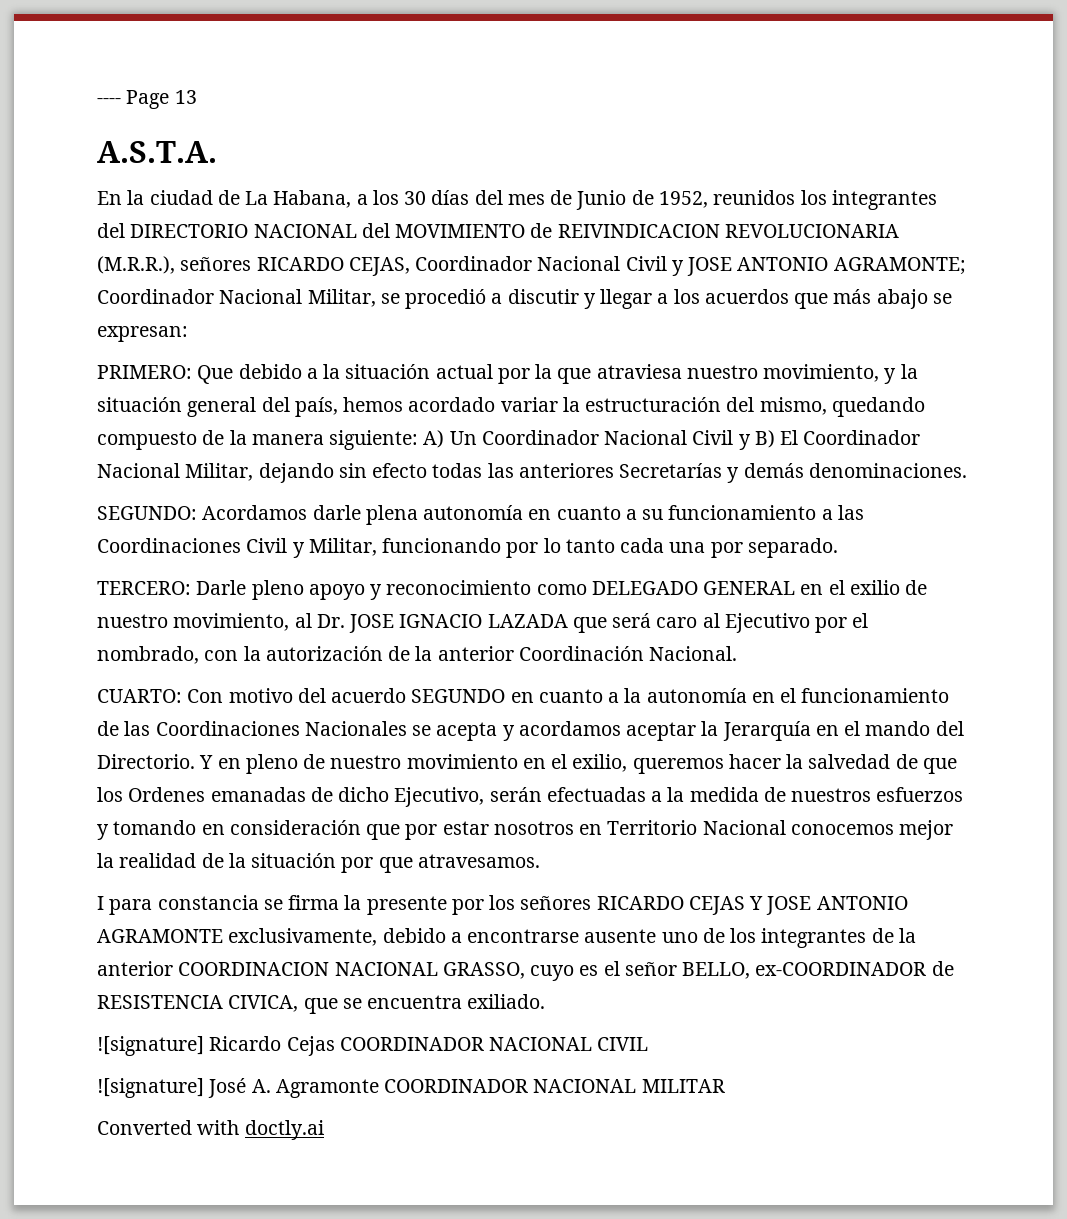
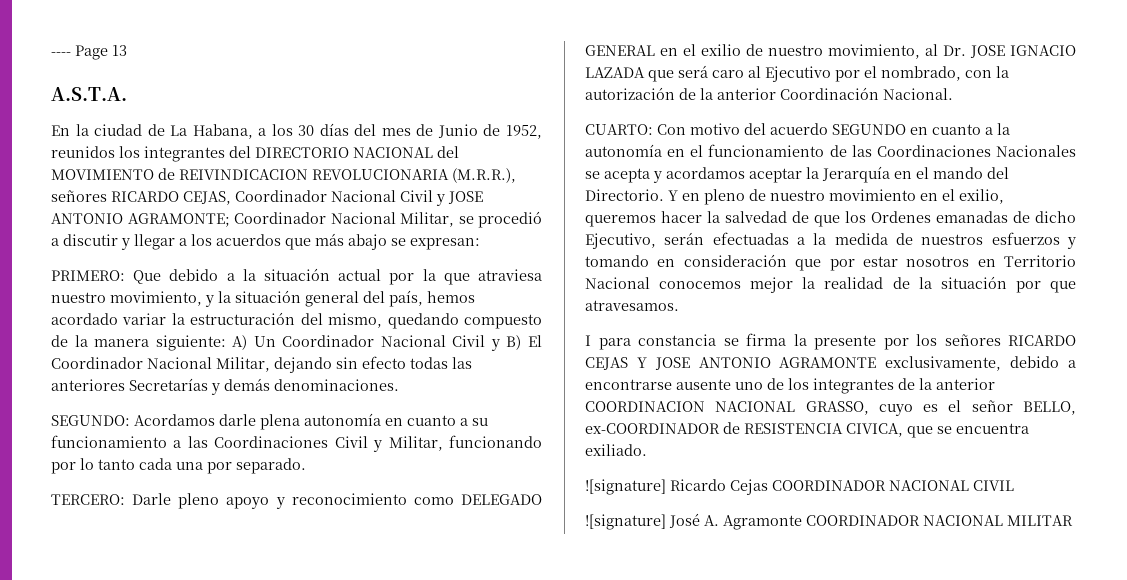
[97,1120,324,1140] // Converted with doctly.ai -> (1073, 520) none

